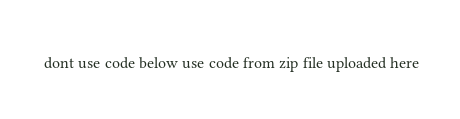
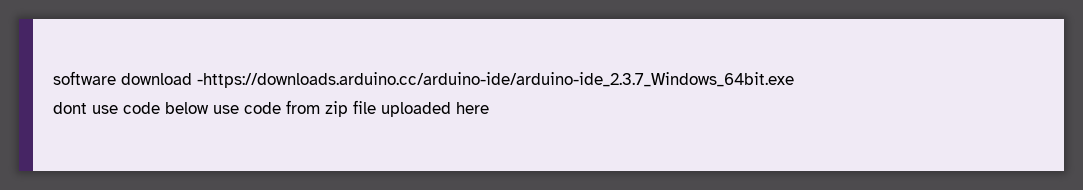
(44, 63) none -> [53,71,794,88] software download -https://downloads.arduino.cc/arduino-ide/arduino-ide_2.3.7_Windows_64bit.exe //

